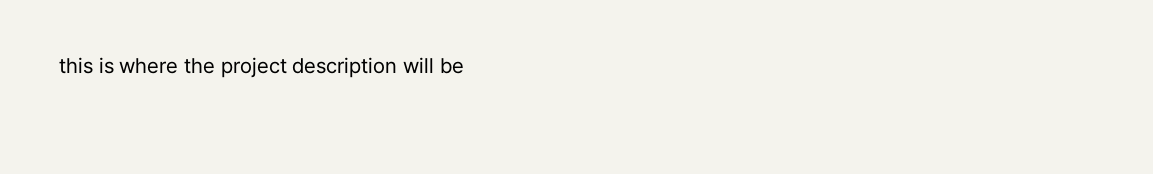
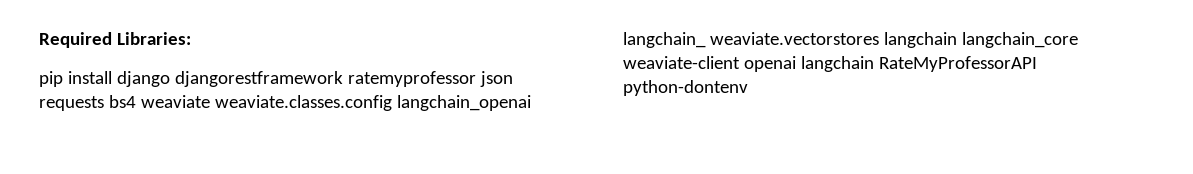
[59,57,464,78] this is where the project description will be -> [39,32,191,48] [39,71,513,87] [39,95,531,111] [623,32,1078,48] [623,56,1037,72] [623,80,748,96] Required Libraries: // pip install django djangorestframework ratemyprofessor json requests bs4 weaviate weaviate.classes.config langchain_openai langchain_ weaviate.vectorstores langchain langchain_core weaviate-client openai langchain RateMyProfessorAPI python-dontenv

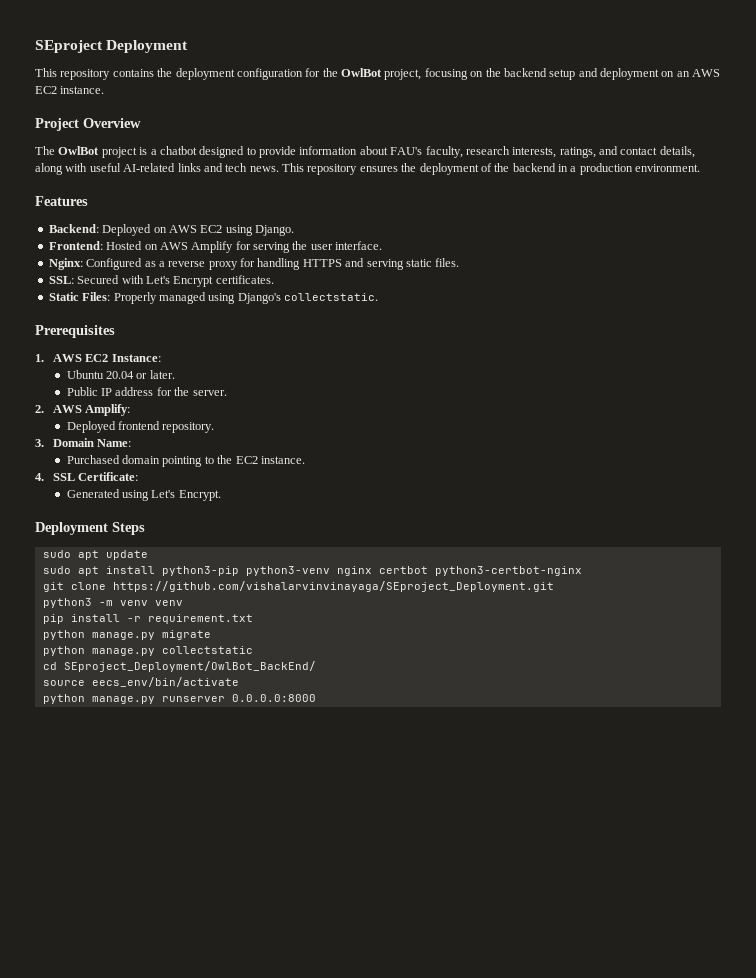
[39,32,191,48] [39,71,513,87] [39,95,531,111] [623,32,1078,48] [623,56,1037,72] [623,80,748,96] Required Libraries: // pip install django djangorestframework ratemyprofessor json requests bs4 weaviate weaviate.classes.config langchain_openai langchain_ weaviate.vectorstores langchain langchain_core weaviate-client openai langchain RateMyProfessorAPI python-dontenv -> [35,40,189,53] [35,68,721,80] [35,86,105,94] [35,118,141,131] [35,146,695,158] [35,163,701,175] [35,196,88,206] [48,224,294,236] [48,241,383,253] [48,258,460,270] [48,275,274,287] [48,292,378,304] [35,325,115,338] [35,354,161,362] [66,370,175,379] [66,387,227,396] [35,404,131,416] [66,421,215,433] [35,438,132,447] [66,455,305,467] [35,472,139,481] [66,489,221,501] [35,522,145,535] [42,550,148,560] [42,566,582,576] [42,581,554,592] [42,598,183,608] [42,614,253,624] [42,630,211,640] [42,646,253,656] [42,661,316,672] [42,677,239,687] [42,694,316,704] SEproject Deployment // This repository contains the deployment configuration for the OwlBot project, focusing on the backend setup and deployment on an AWS EC2 instance. // Project Overview // The OwlBot project is a chatbot designed to provide information about FAU's faculty, research interests, ratings, and contact details, along with useful AI-related links and tech news. This repository ensures the deployment of the backend in a production environment. // Features // Backend: Deployed on AWS EC2 using Django. // Frontend: Hosted on AWS Amplify for serving the user interface. // Nginx: Configured as a reverse proxy for handling HTTPS and serving static files. // SSL: Secured with Let's Encrypt certificates. // Static Files: Properly managed using Django's collectstatic. // Prerequisites // 1. AWS EC2 Instance: // Ubuntu 20.04 or later. // Public IP address for the server. // 2. AWS Amplify: // Deployed frontend repository. // 3. Domain Name: // Purchased domain pointing to the EC2 instance. // 4. SSL Certificate: // Generated using Let's Encrypt. // Deployment Steps // sudo apt update // sudo apt install python3-pip python3-venv nginx certbot python3-certbot-nginx // git clone https://github.com/vishalarvinvinayaga/SEproject_Deployment.git // python3 -m venv venv // pip install -r requirement.txt // python manage.py migrate // python manage.py collectstatic // cd SEproject_Deployment/OwlBot_BackEnd/ // source eecs_env/bin/activate // python manage.py runserver 0.0.0.0:8000

